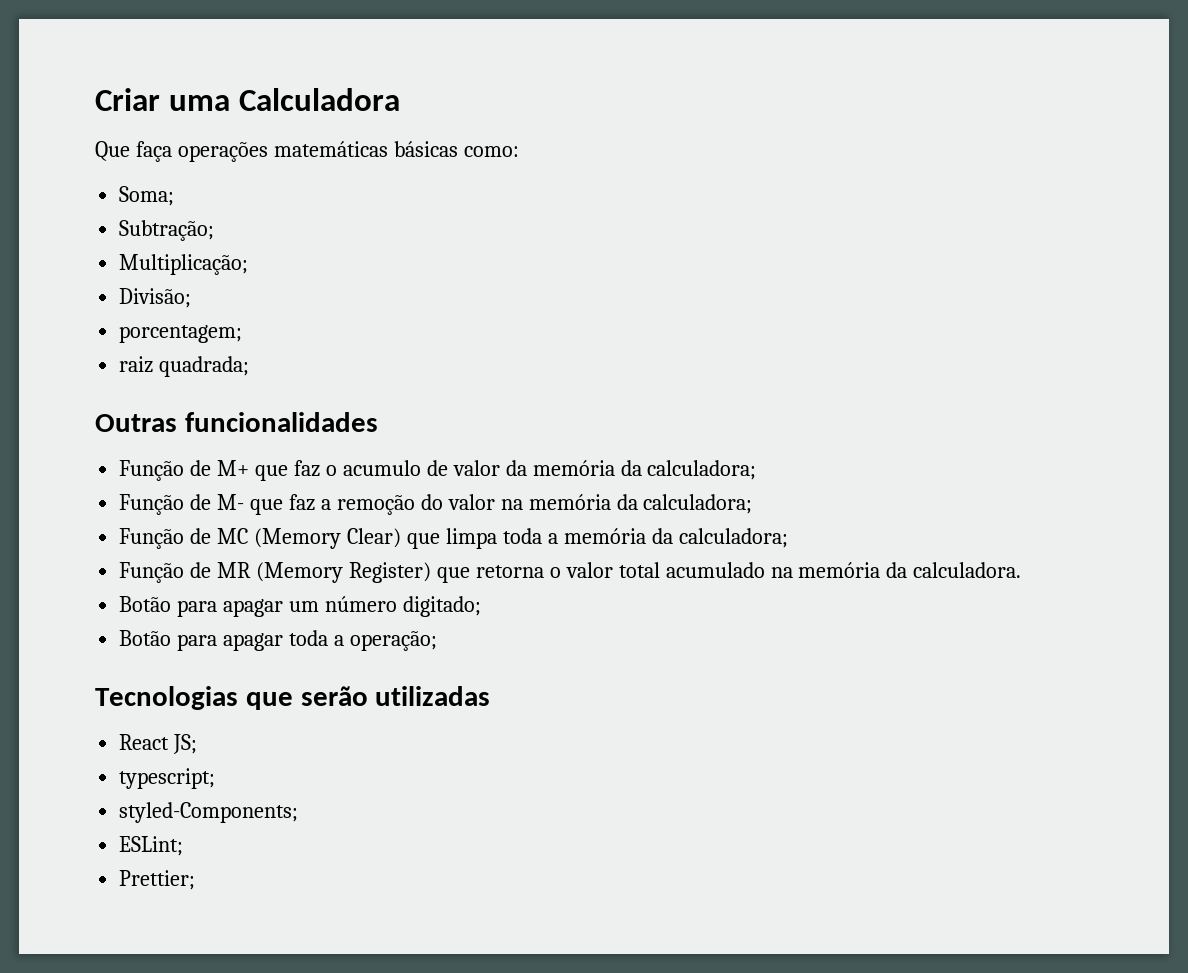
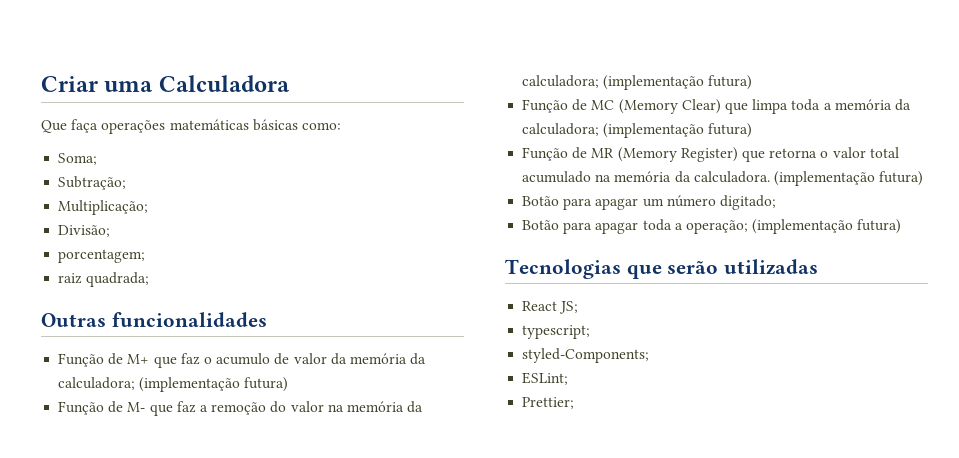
(757, 470) none -> [139,377,289,392] (implementação futura)
(753, 504) none -> [603,75,753,90] (implementação futura)
(788, 538) none -> [603,123,753,138] (implementação futura)
(1022, 570) none -> [773,171,924,186] (implementação futura)
(437, 641) none -> [752,219,902,234] (implementação futura)

